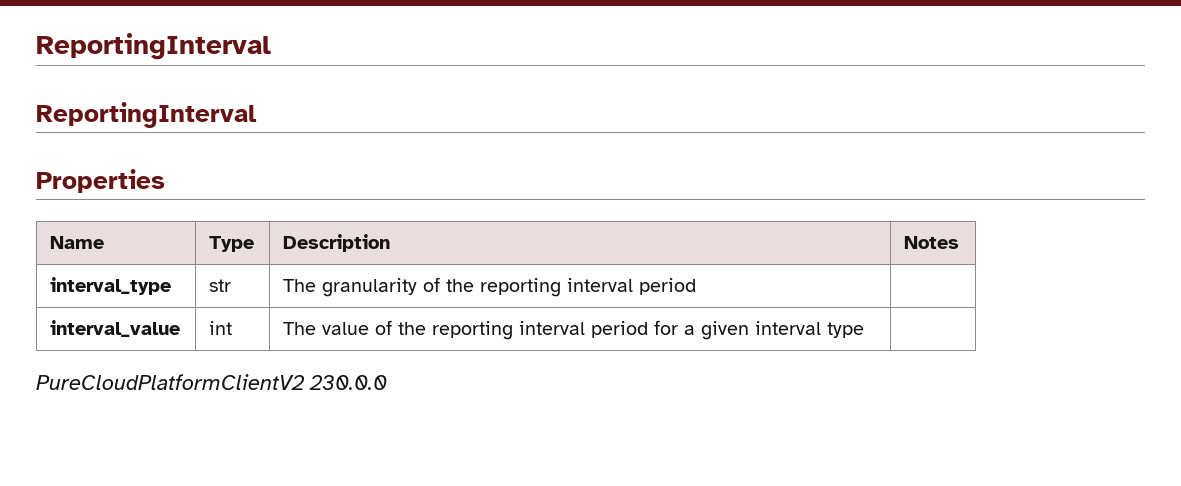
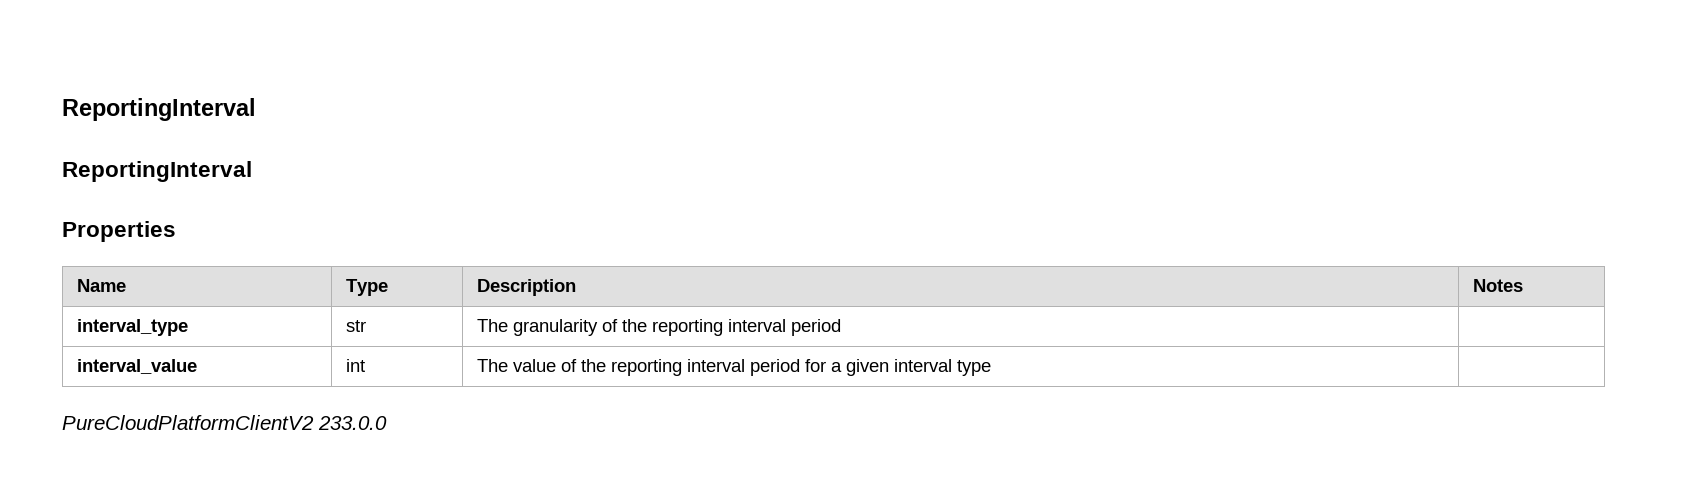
[309,375,387,390] 230.0.0 -> [318,416,387,430] 233.0.0

